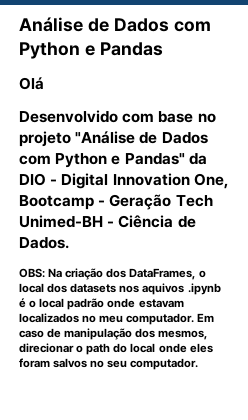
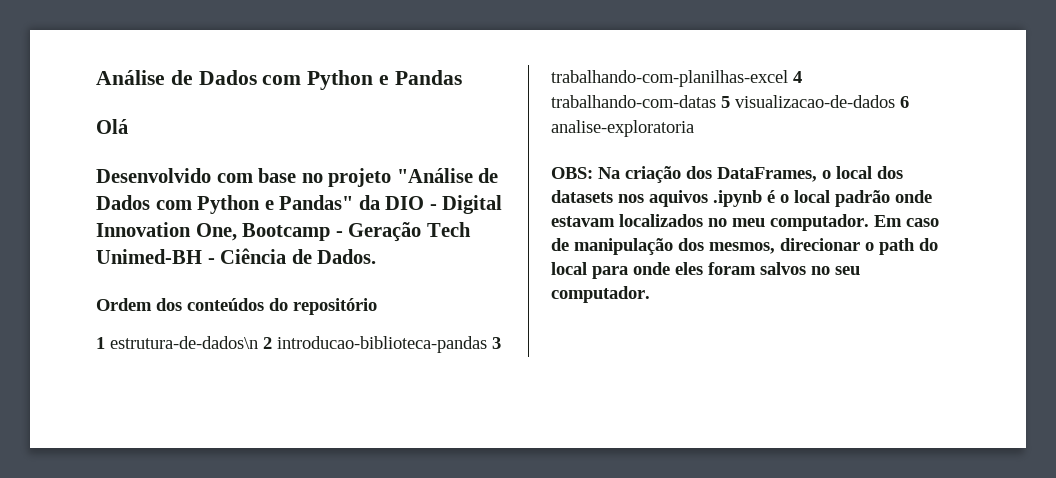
(69, 243) none -> [96,298,377,315] [96,336,501,353] [551,70,802,87] [551,95,909,108] [551,120,694,137] // Ordem dos conteúdos do repositório // 1 estrutura-de-dados\n 2 introducao-biblioteca-pandas 3 trabalhando-com-planilhas-excel 4 trabalhando-com-datas 5 visualizacao-de-dados 6 analise-exploratoria
(156, 348) none -> [592,266,628,279] para

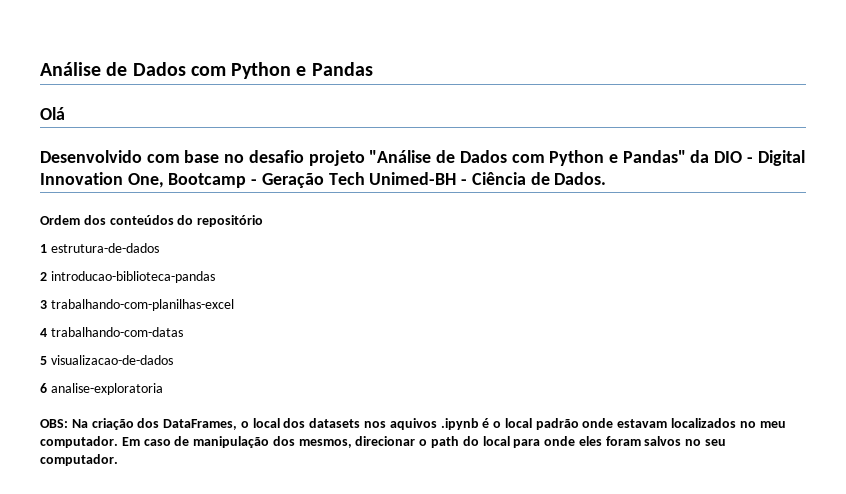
(323, 178) none -> [248,150,304,163] desafio
[110,336,258,349] estrutura-de-dados\n -> [50,243,159,253] estrutura-de-dados //
(487, 344) none -> (215, 277) //
(788, 78) none -> (234, 305) //
(716, 101) none -> (183, 332) //
(895, 101) none -> (173, 360) //

